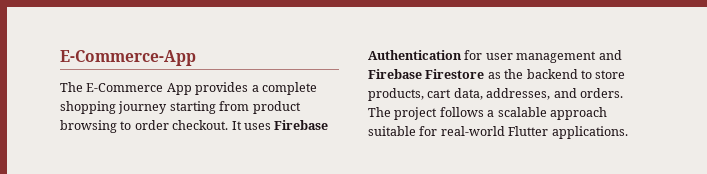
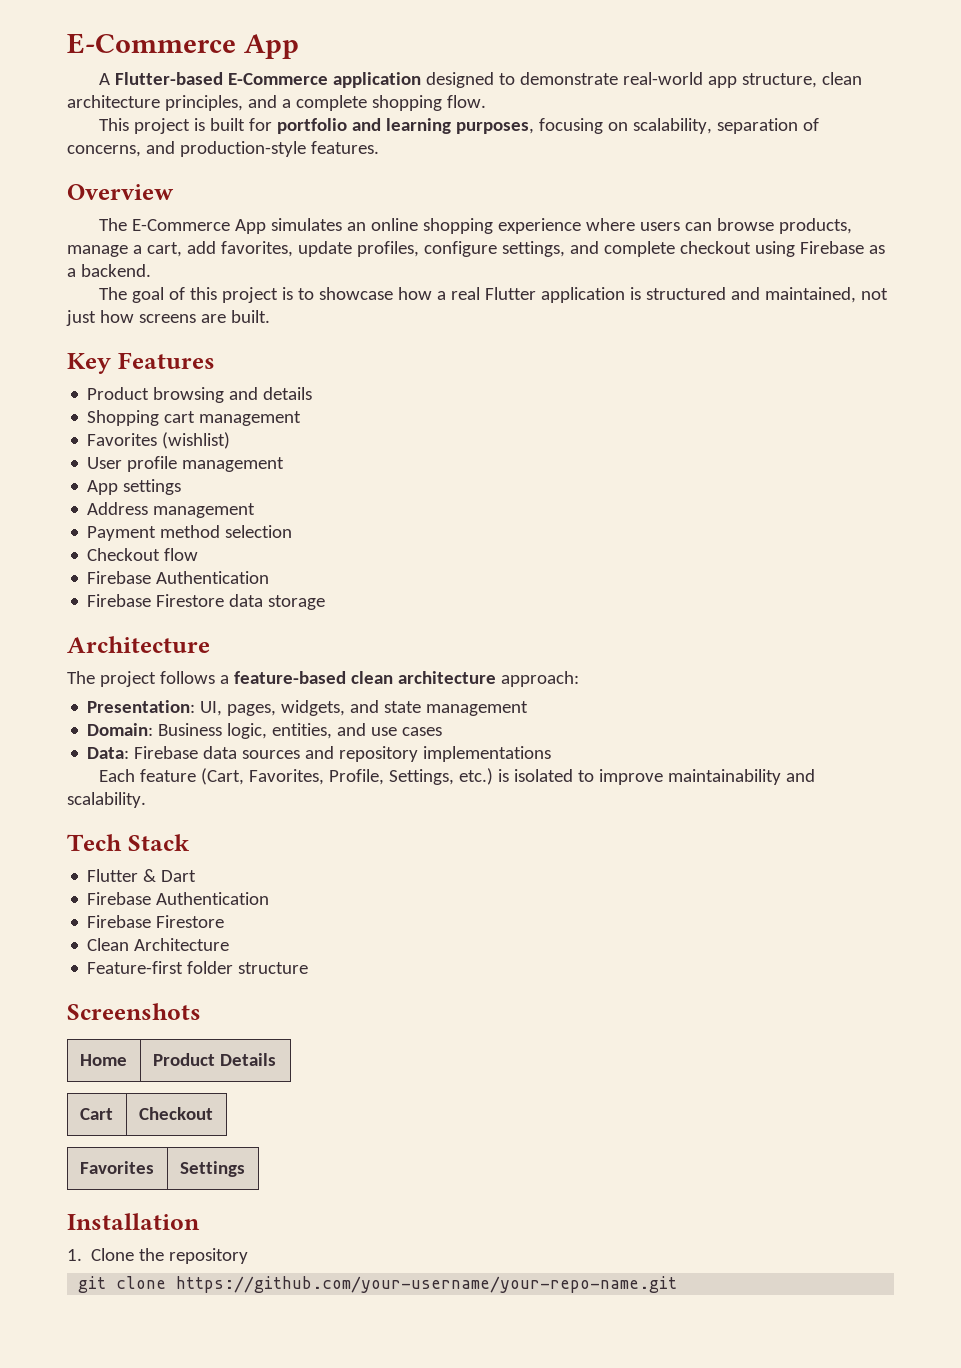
[60,50,196,66] [60,82,317,95] [60,101,301,114] [60,120,329,133] [368,50,622,63] [368,69,626,79] [368,88,623,101] [368,107,607,120] [368,126,628,139] E-Commerce-App // The E-Commerce App provides a complete shopping journey starting from product browsing to order checkout. It uses Firebase Authentication for user management and Firebase Firestore as the backend to store products, cart data, addresses, and orders. The project follows a scalable approach suitable for real-world Flutter applications. -> [67,33,299,59] [98,72,862,88] [67,95,486,111] [98,118,819,134] [67,141,379,157] [67,184,174,200] [98,218,852,234] [67,241,885,257] [67,264,151,277] [98,287,888,303] [66,310,270,326] [67,352,215,374] [87,387,313,403] [87,410,302,426] [87,432,231,449] [87,456,285,472] [87,479,182,495] [87,502,256,518] [87,525,293,541] [87,548,199,561] [87,571,270,584] [87,594,326,610] [67,636,210,653] [67,671,579,687] [87,700,529,716] [87,723,443,739] [87,746,552,762] [98,768,815,785] [67,792,146,808] [67,834,190,851] [87,869,197,882] [87,892,270,905] [87,915,225,928] [87,938,230,951] [87,961,309,974] [67,1003,201,1020] [79,1054,127,1066] [152,1053,276,1066] [79,1108,113,1120] [138,1107,213,1120] [79,1161,154,1174] [179,1161,245,1177] [67,1213,200,1230] [67,1248,249,1264] [78,1276,678,1293] E-Commerce App // A Flutter-based E-Commerce application designed to demonstrate real-world app structure, clean architecture principles, and a complete shopping flow. // This project is built for portfolio and learning purposes, focusing on scalability, separation of concerns, and production-style features. // Overview // The E-Commerce App simulates an online shopping experience where users can browse products, manage a cart, add favorites, update profiles, configure settings, and complete checkout using Firebase as a backend. // The goal of this project is to showcase how a real Flutter application is structured and maintained, not just how screens are built. // Key Features // Product browsing and details // Shopping cart management // Favorites (wishlist) // User profile management // App settings // Address management // Payment method selection // Checkout flow // Firebase Authentication // Firebase Firestore data storage // Architecture // The project follows a feature-based clean architecture approach: // Presentation: UI, pages, widgets, and state management // Domain: Business logic, entities, and use cases // Data: Firebase data sources and repository implementations // Each feature (Cart, Favorites, Profile, Settings, etc.) is isolated to improve maintainability and scalability. // Tech Stack // Flutter & Dart // Firebase Authentication // Firebase Firestore // Clean Architecture // Feature-first folder structure // Screenshots // Home | Product Details // Cart | Checkout // Favorites | Settings // Installation // 1. Clone the repository // git clone https://github.com/your-username/your-repo-name.git

